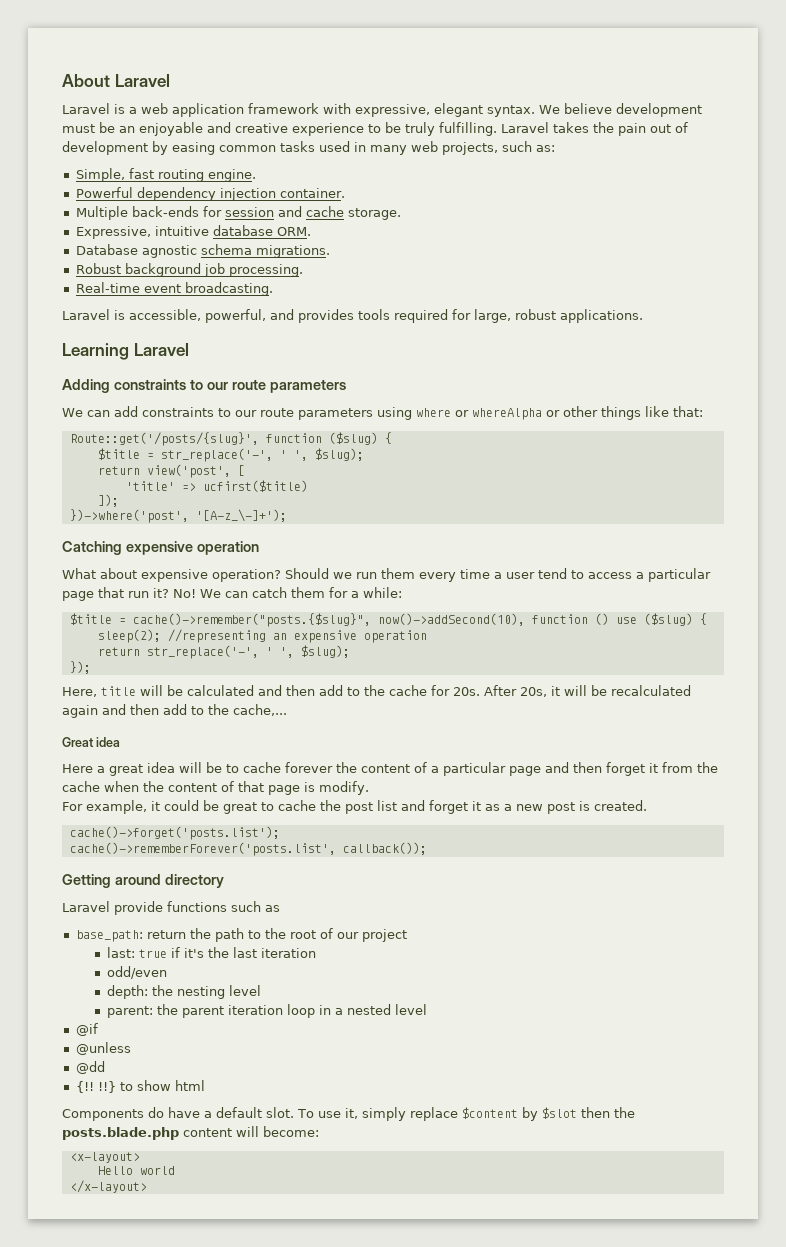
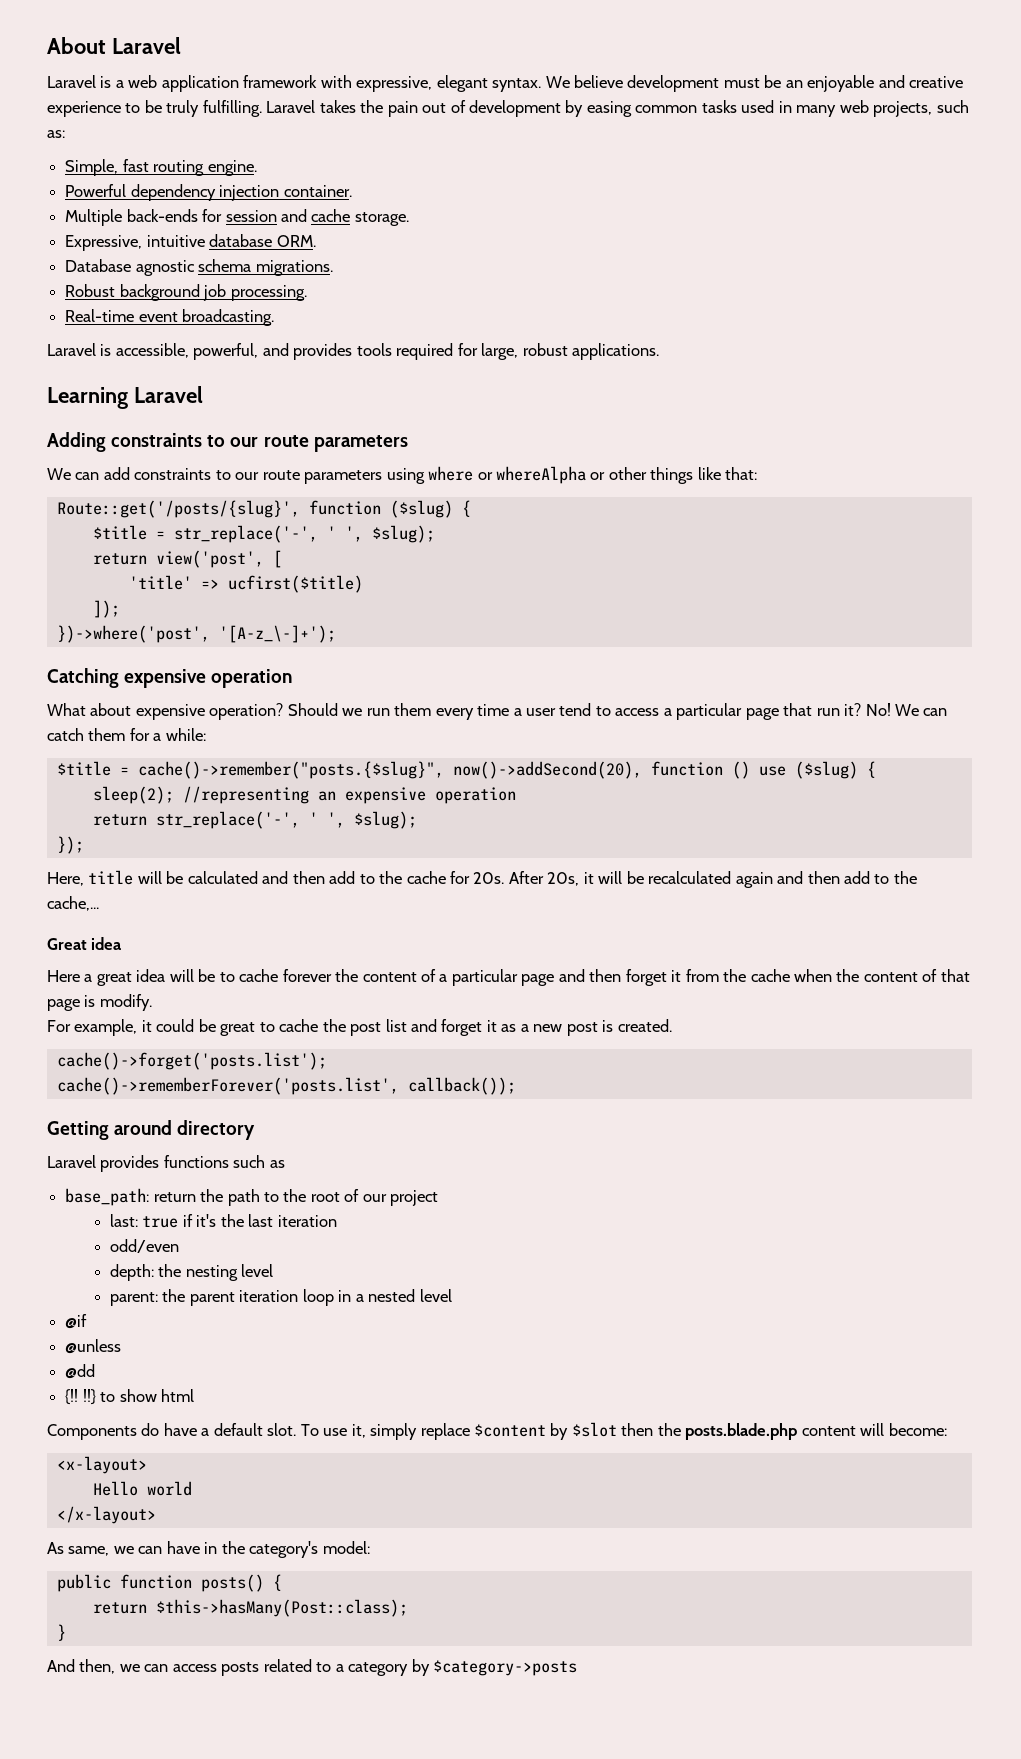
[377,613,525,626] now()->addSecond(10), -> [452,761,642,779] now()->addSecond(20),
[114,901,163,915] provide -> [100,1155,160,1172] provides
(147, 1186) none -> [47,1541,370,1558] [56,1574,282,1592] [92,1599,408,1617] [56,1624,66,1641] [47,1659,578,1676] // As same, we can have in the category's model: // public function posts() { // return $this->hasMany(Post::class); // } // And then, we can access posts related to a category by $category->posts

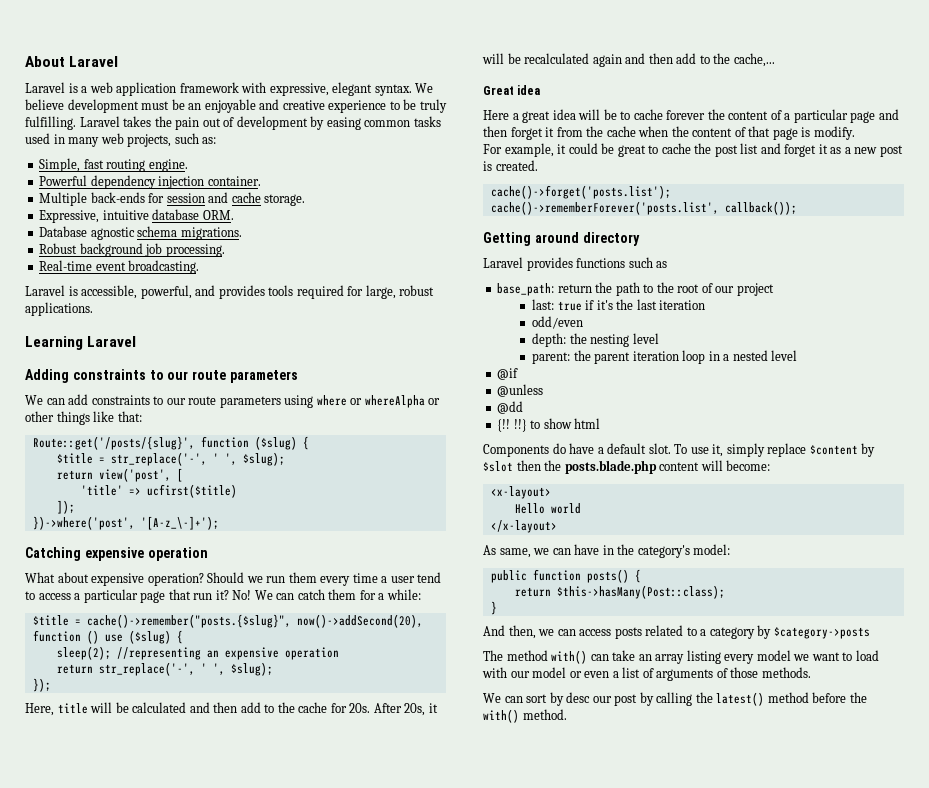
(578, 1668) none -> [483,650,879,664] [482,667,811,681] [483,692,867,706] [483,709,567,723] // The method with() can take an array listing every model we want to load with our model or even a list of arguments of those methods. // We can sort by desc our post by calling the latest() method before the with() method.

